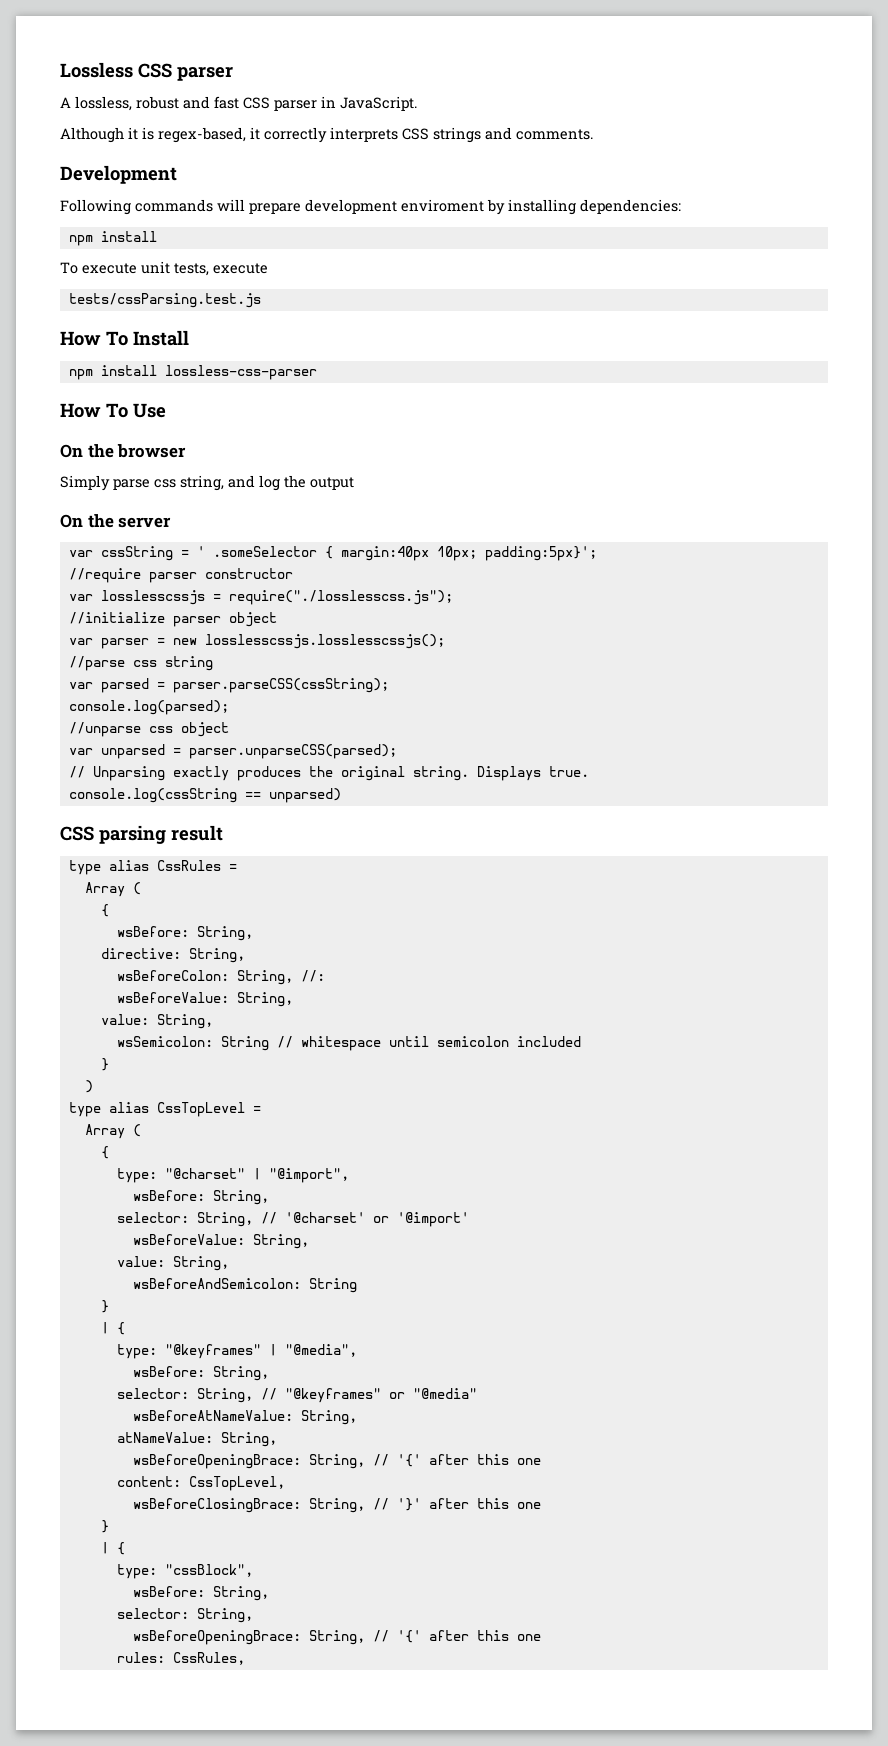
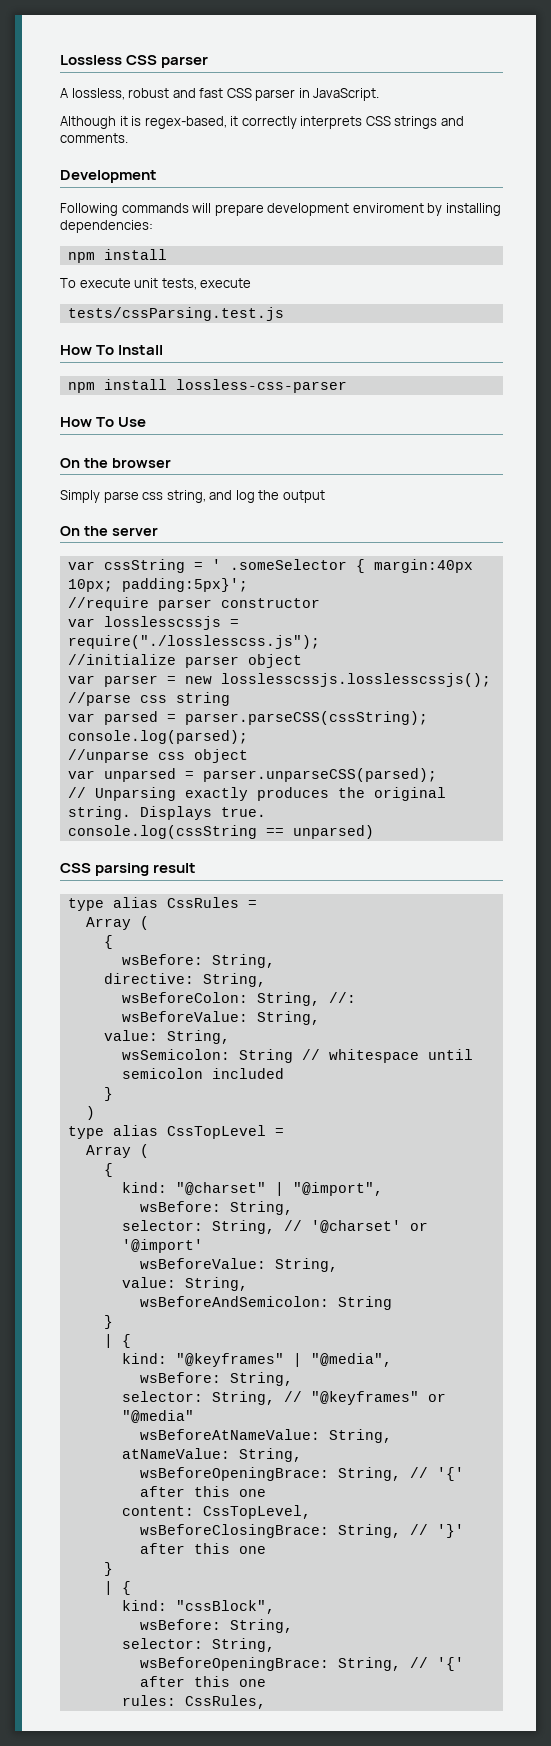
[116,1168,157,1183] type: -> [121,1182,167,1193] kind:
[116,1344,157,1359] type: -> [121,1353,167,1364] kind:
[116,1564,157,1579] type: -> [121,1600,167,1611] kind:

